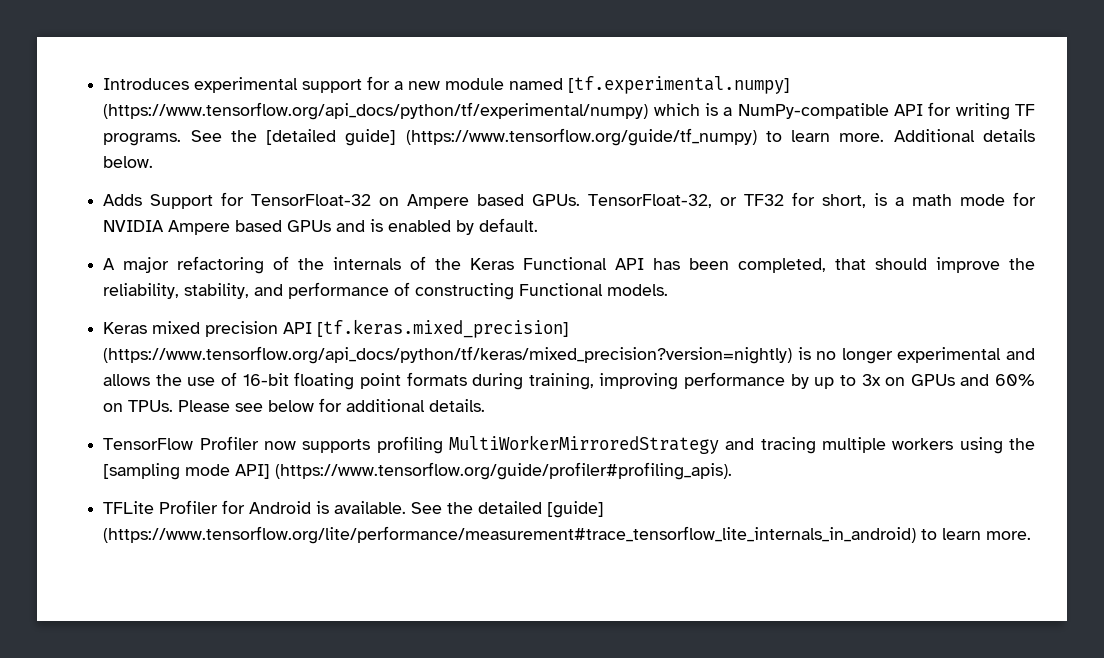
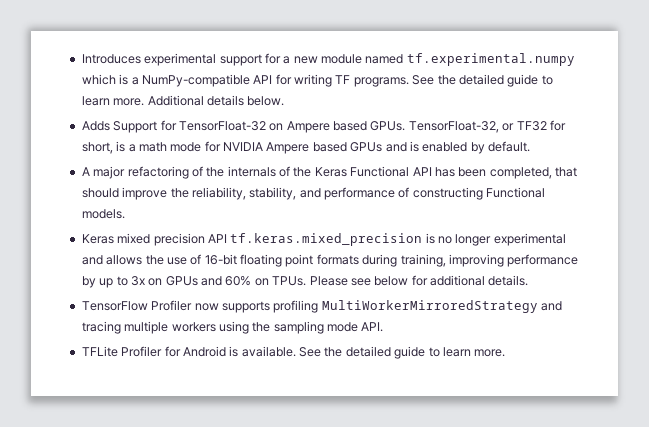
[568,76,791,94] [103,102,649,120] [tf.experimental.numpy] (https://www.tensorflow.org/api_docs/python/tf/experimental/numpy) -> [406,53,575,66] tf.experimental.numpy
[266,128,757,146] [detailed guide] (https://www.tensorflow.org/guide/tf_numpy) -> [458,74,539,87] detailed guide
[317,319,570,338] [103,346,793,364] [tf.keras.mixed_precision] (https://www.tensorflow.org/api_docs/python/tf/keras/mixed_precision?version=nightly) -> [230,233,423,246] tf.keras.mixed_precision
[103,462,733,480] [sampling mode API] (https://www.tensorflow.org/guide/profiler#profiling_apis). -> [273,321,384,334] sampling mode API.
[547,501,605,518] [103,526,917,544] [guide] (https://www.tensorflow.org/lite/performance/measurement#trace_tensorflow_lite_internals_in_android) -> [394,346,426,359] guide

